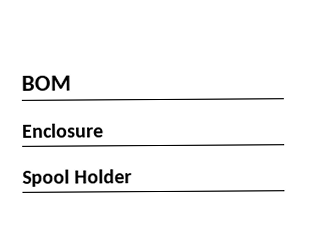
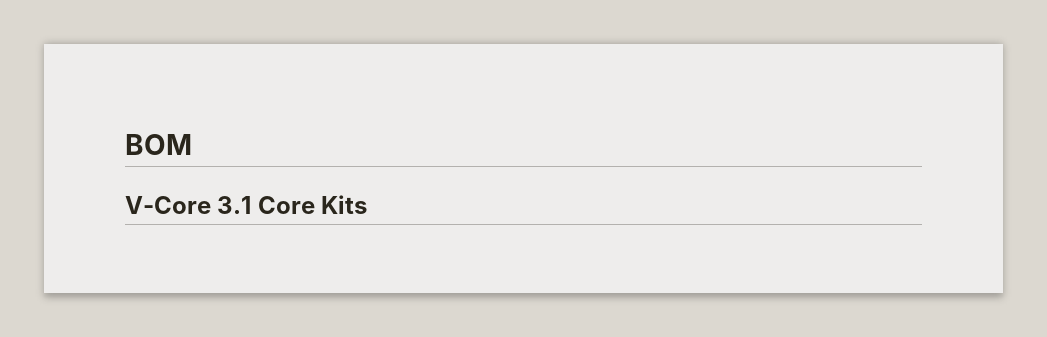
[22,123,104,138] [22,169,133,187] Enclosure // Spool Holder -> [125,195,368,214] V-Core 3.1 Core Kits

